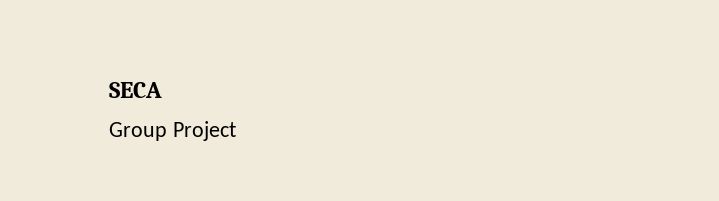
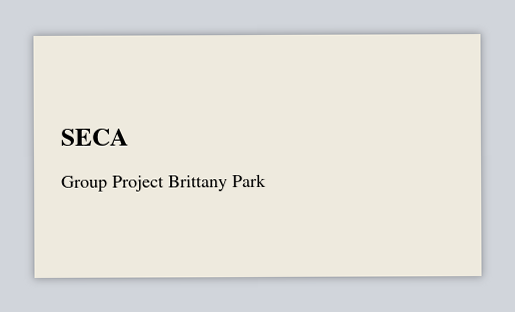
(236, 131) none -> [168,173,267,192] Brittany Park

